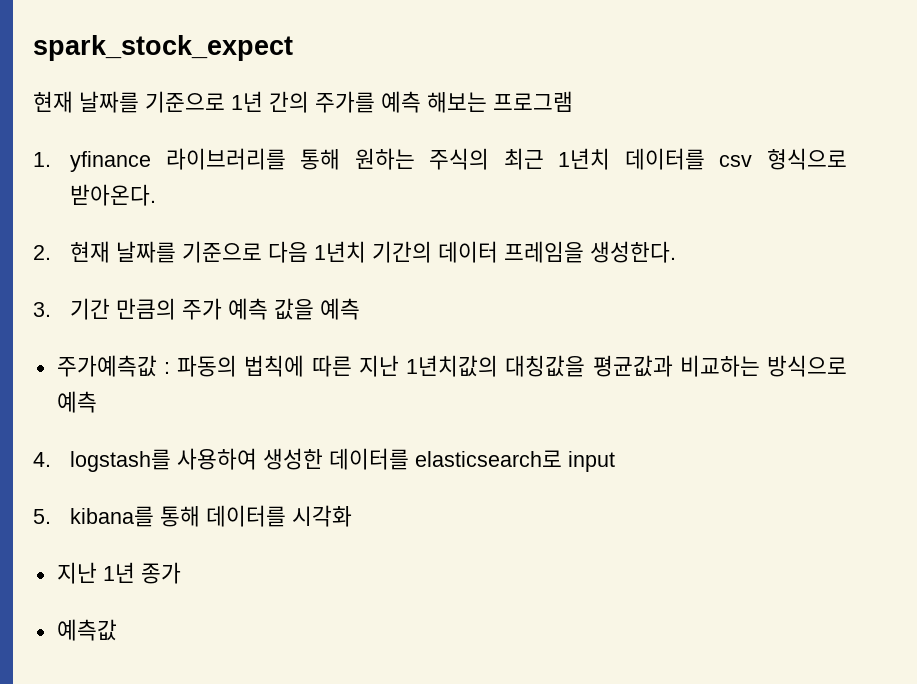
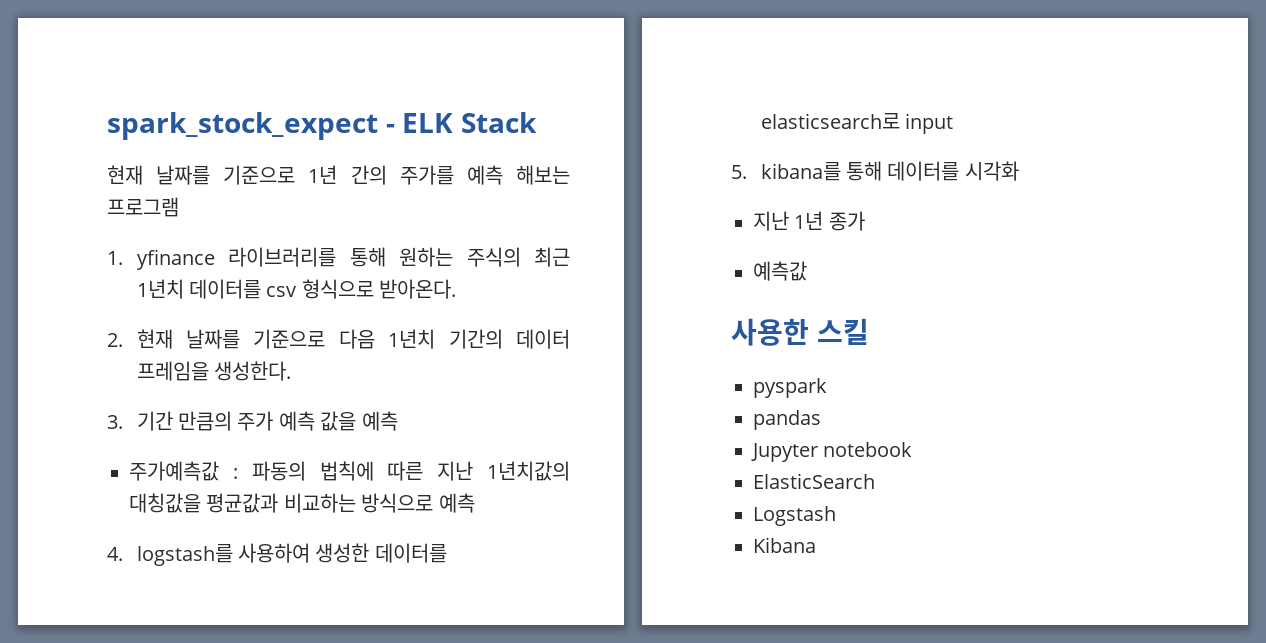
(293, 48) none -> [385,112,537,133] - ELK Stack
(117, 630) none -> [731,318,869,346] [753,378,827,398] [753,410,821,430] [751,442,913,462] [753,473,875,489] [753,506,836,526] [753,537,816,553] // 사용한 스킬 // pyspark // pandas // Jupyter notebook // ElasticSearch // Logstash // Kibana

